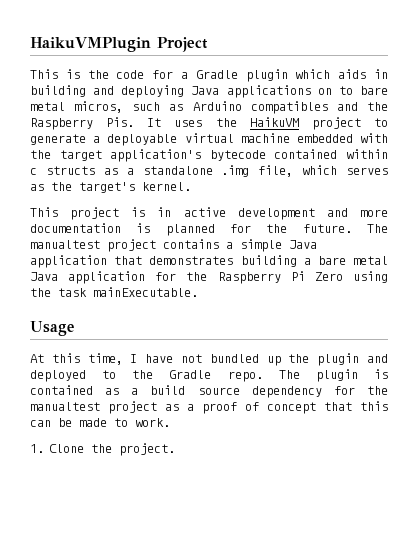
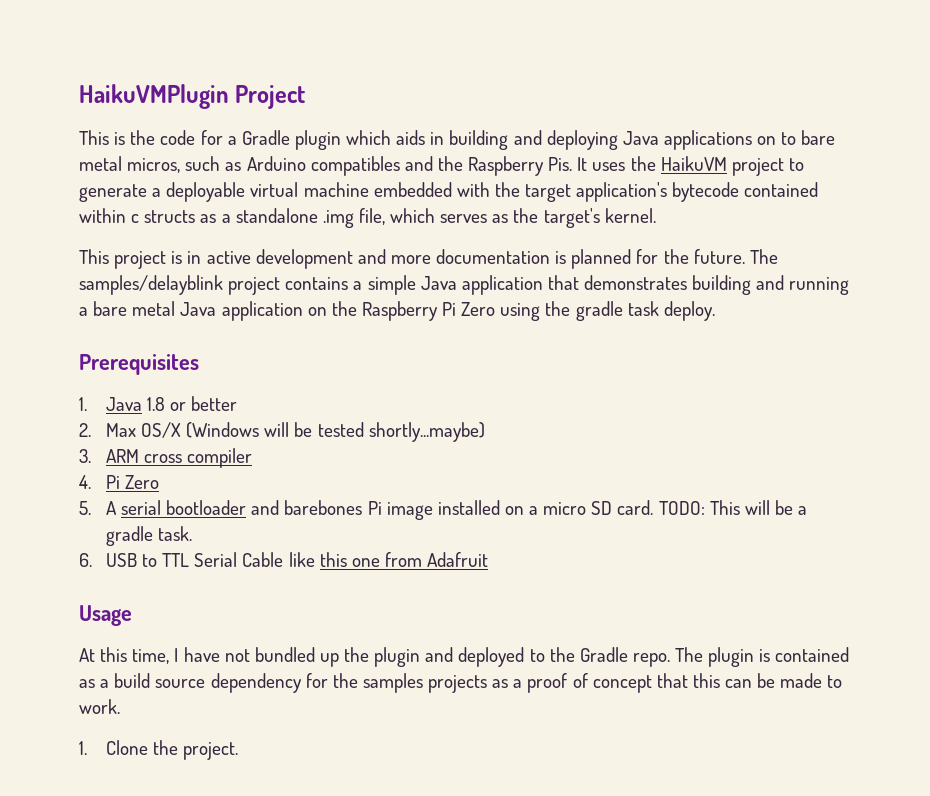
[30,240,100,249] manualtest -> [79,275,223,295] samples/delayblink
(297, 261) none -> [756,275,850,295] and running
[155,272,177,281] for -> [307,307,327,316] on
[58,287,198,297] task mainExecutable. -> [575,301,715,321] [79,354,199,375] [79,396,238,411] [79,422,485,442] [79,448,253,468] [79,475,159,489] [79,500,808,520] [105,526,192,546] [79,552,489,567] gradle task deploy. // Prerequisites // 1. Java 1.8 or better // 2. Max OS/X (Windows will be tested shortly...maybe) // 3. ARM cross compiler // 4. Pi Zero // 5. A serial bootloader and barebones Pi image installed on a micro SD card. TODO: This will be a gradle task. // 6. USB to TTL Serial Cable like this one from Adafruit
[30,401,157,414] manualtest project -> [362,673,488,693] samples projects

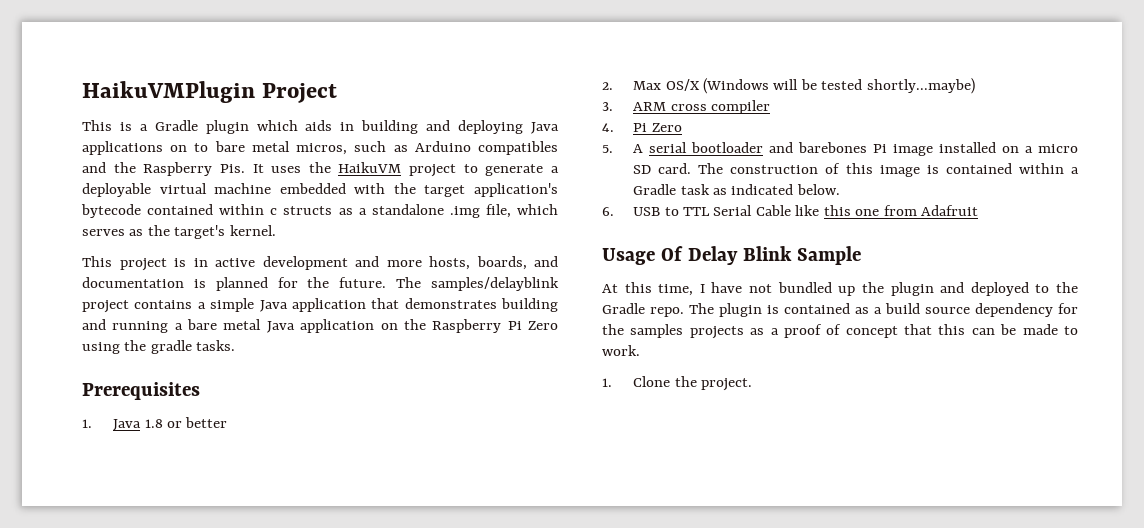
[130,130,223,145] the code for -> (132, 126) none
(431, 259) none -> [429,256,558,270] hosts, boards, and
[627,301,715,321] task deploy. -> [196,340,236,351] tasks.
[658,500,808,515] [105,526,192,546] TODO: This will be a gradle task. -> [698,163,1079,177] [633,184,840,195] The construction of this image is contained within a Gradle task as indicated below.
(132, 615) none -> [660,246,861,265] Of Delay Blink Sample

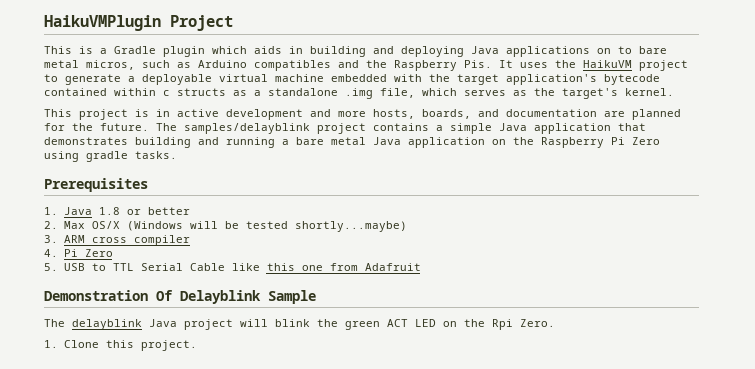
[193,279,206,288] is -> [604,111,625,117] are
[124,340,147,351] the -> (79, 156) none
[633,142,1078,156] [633,163,1079,177] [633,184,840,195] [602,207,614,216] A serial bootloader and barebones Pi image installed on a micro SD card. The construction of this image is contained within a Gradle task as indicated below. // 6. -> (58, 267) none
[602,246,861,265] [602,282,1078,296] [602,303,1078,317] [602,324,1079,339] [602,345,640,356] Usage Of Delay Blink Sample // At this time, I have not bundled up the plugin and deployed to the Gradle repo. The plugin is contained as a build source dependency for the samples projects as a proof of concept that this can be made to work. -> [44,290,316,304] [44,319,555,330] Demonstration Of Delayblink Sample // The delayblink Java project will blink the green ACT LED on the Rpi Zero.
[674,376,697,387] the -> [105,340,134,348] this

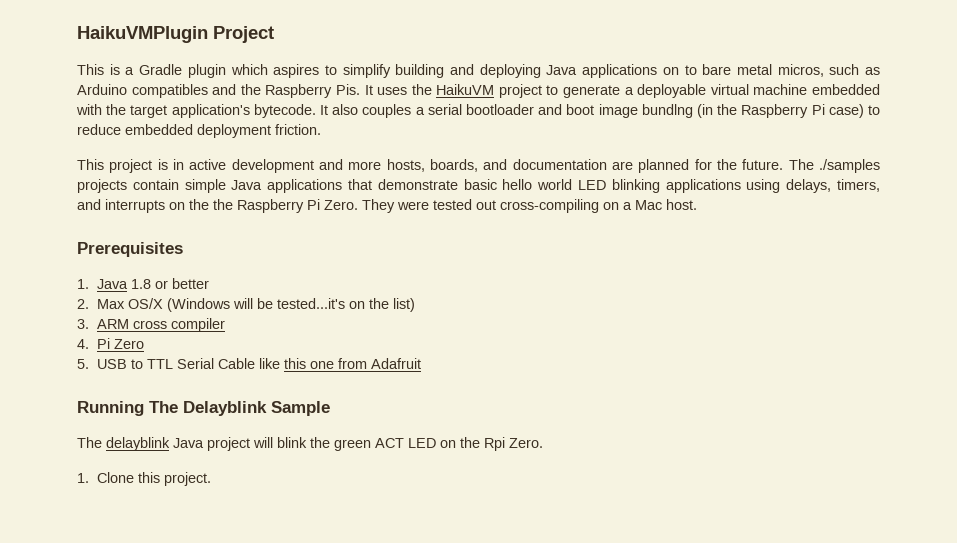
[254,46,303,54] aids in -> [273,64,391,78] aspires to simplify
[604,74,660,85] [44,88,674,99] bytecode contained within c structs as a standalone .img file, which serves as the target's kernel. -> [253,104,881,118] [77,124,321,138] bytecode. It also couples a serial bootloader and boot image bundlng (in the Raspberry Pi case) to reduce embedded deployment friction.
[184,123,646,134] [44,137,660,148] [44,151,177,162] samples/delayblink project contains a simple Java application that demonstrates building and running a bare metal Java application on the Raspberry Pi Zero using gradle tasks. -> [819,159,881,173] [77,179,880,193] [77,199,697,213] ./samples projects contain simple Java applications that demonstrate basic hello world LED blinking applications using delays, timers, and interrupts on the the Raspberry Pi Zero. They were tested out cross-compiling on a Mac host.
[245,221,407,232] tested shortly...maybe) -> [277,298,416,312] tested...it's on the list)
[44,290,173,301] Demonstration Of -> [77,401,178,416] Running The

